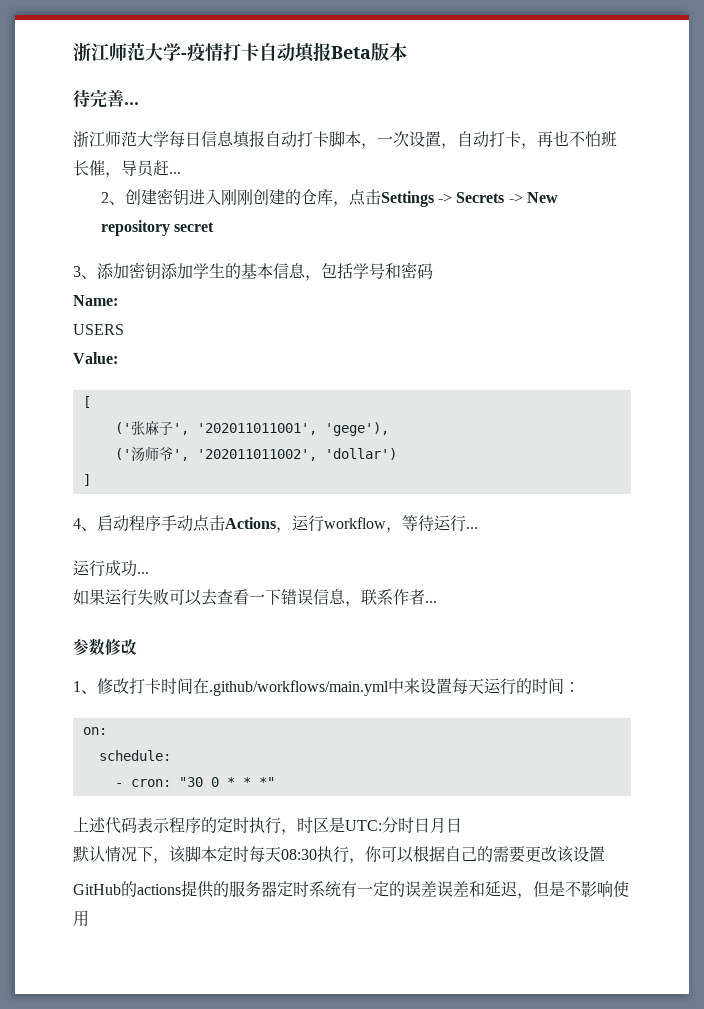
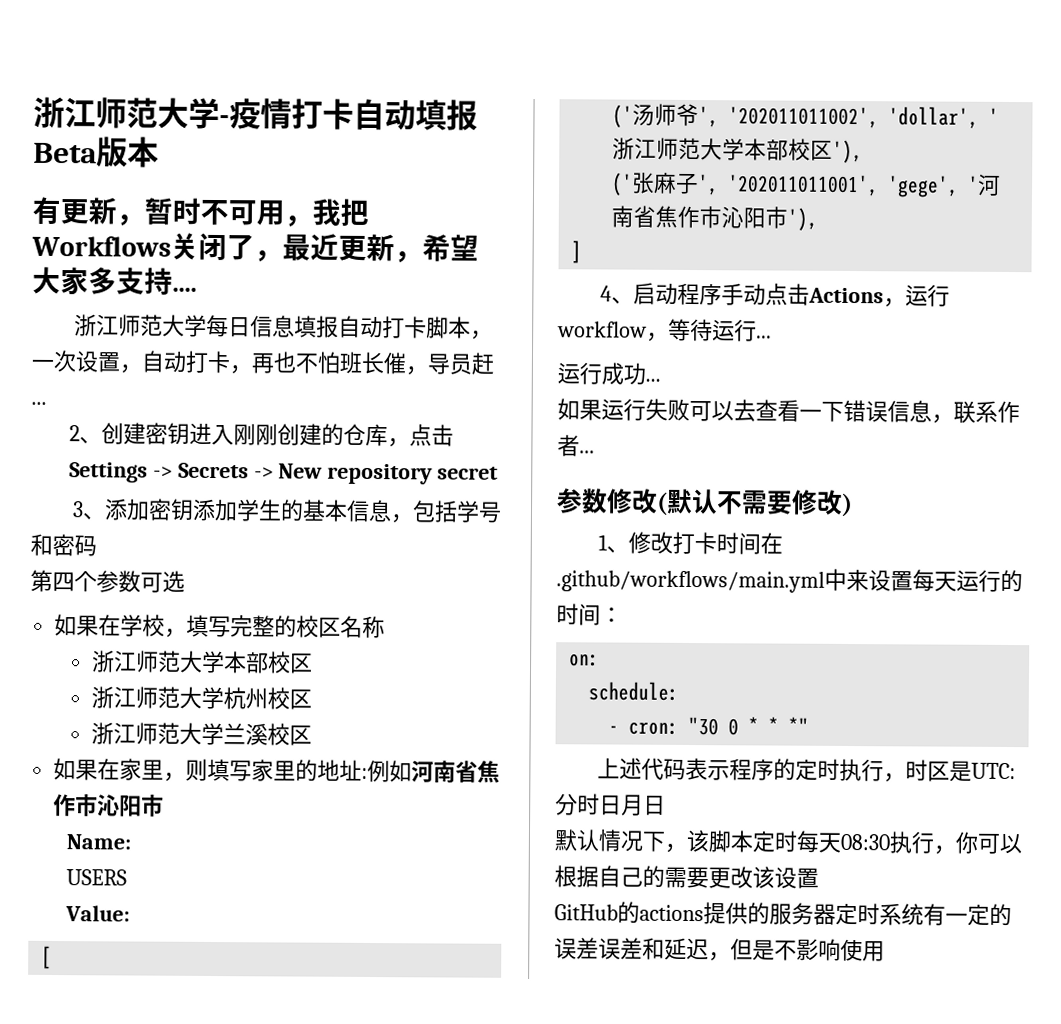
[73,89,139,108] 待完善... -> [32,196,369,227] [31,232,479,263] [32,266,197,295] 有更新，暂时不可用，我把Workflows关闭了，最近更新，希望大家多支持....
[73,295,118,306] [73,324,124,335] [73,352,118,364] [82,396,91,408] Name: // USERS // Value: // [ -> [30,569,185,593] [54,614,386,639] [90,650,313,674] [90,686,312,710] [90,722,312,746] [53,758,501,783] [53,794,165,817] [65,834,131,850] [65,869,127,886] [64,905,130,922] [41,945,53,970] [612,103,1000,129] [612,137,864,164] 第四个参数可选 // 如果在学校，填写完整的校区名称 // 浙江师范大学本部校区 // 浙江师范大学杭州校区 // 浙江师范大学兰溪校区 // 如果在家里，则填写家里的地址:例如河南省焦作市沁阳市 // Name: // USERS // Value: // [ // ('汤师爷', '202011011002', 'dollar', '浙江师范大学本部校区'),
[324,422,389,436] [114,446,397,462] 'gege'), // ('汤师爷', '202011011002', 'dollar') -> [887,173,1002,198] [611,205,819,231] 'gege', '河南省焦作市沁阳市'),
(137, 647) none -> [656,488,853,518] (默认不需要修改)

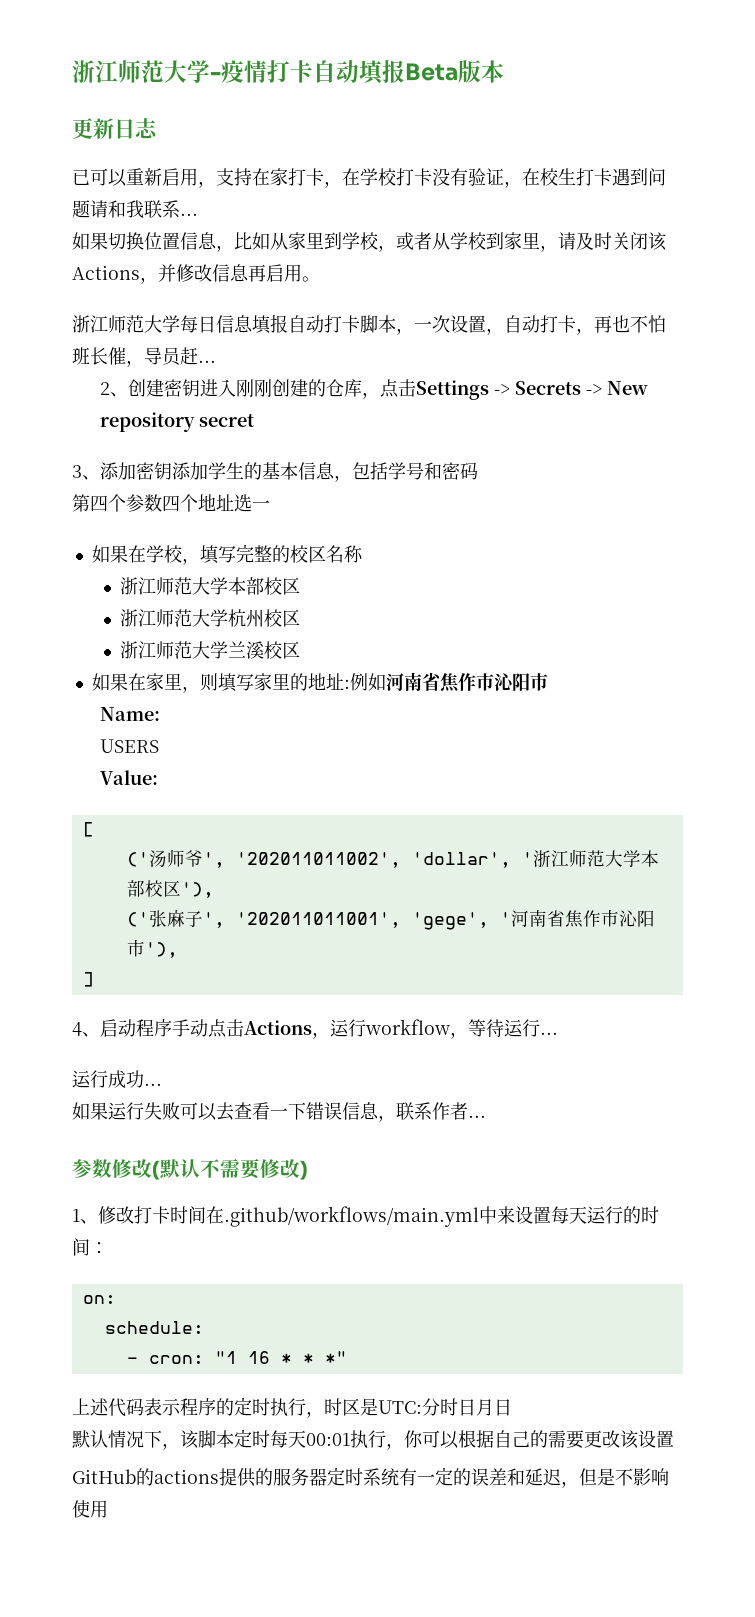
[32,196,369,227] [31,232,479,263] [32,266,197,295] 有更新，暂时不可用，我把Workflows关闭了，最近更新，希望大家多支持.... -> [72,118,158,139] [72,168,666,188] [72,200,198,218] [72,232,667,252] [72,264,320,284] 更新日志 // 已可以重新启用，支持在家打卡，在学校打卡没有验证，在校生打卡遇到问题请和我联系... // 如果切换位置信息，比如从家里到学校，或者从学校到家里，请及时关闭该Actions，并修改信息再启用。
[140,572,163,593] 可 -> [162,494,234,512] 四个地址
(185, 581) none -> [252,500,270,510] 一
[688,716,740,736] "30 0 -> [214,1351,270,1364] "1 16
[840,833,890,851] 08:30 -> [306,1433,350,1446] 00:01
[598,937,643,960] 误差 -> (507, 1477) none

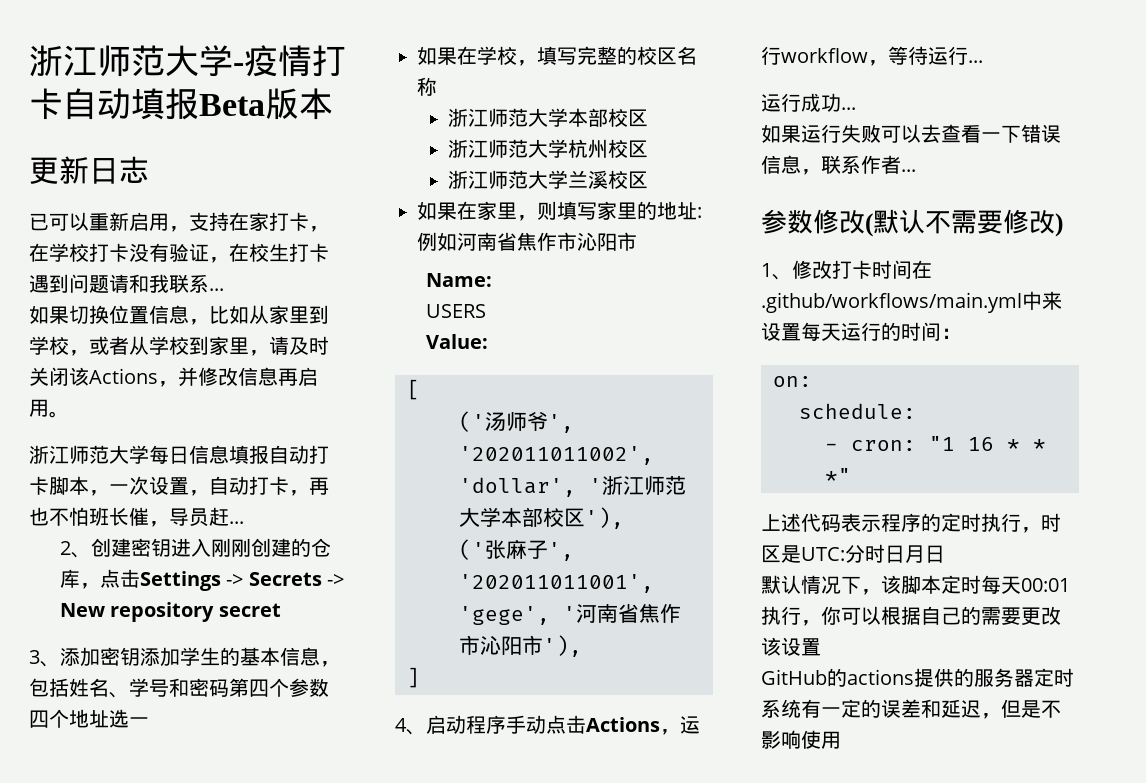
(388, 471) none -> [69,678,129,698] 姓名、
(478, 471) // -> (229, 688) none

